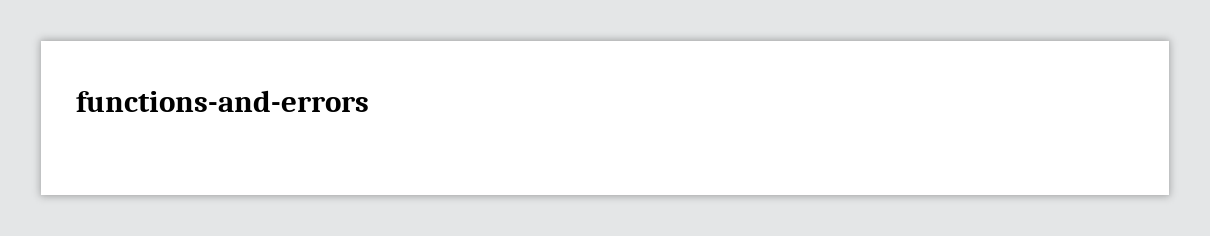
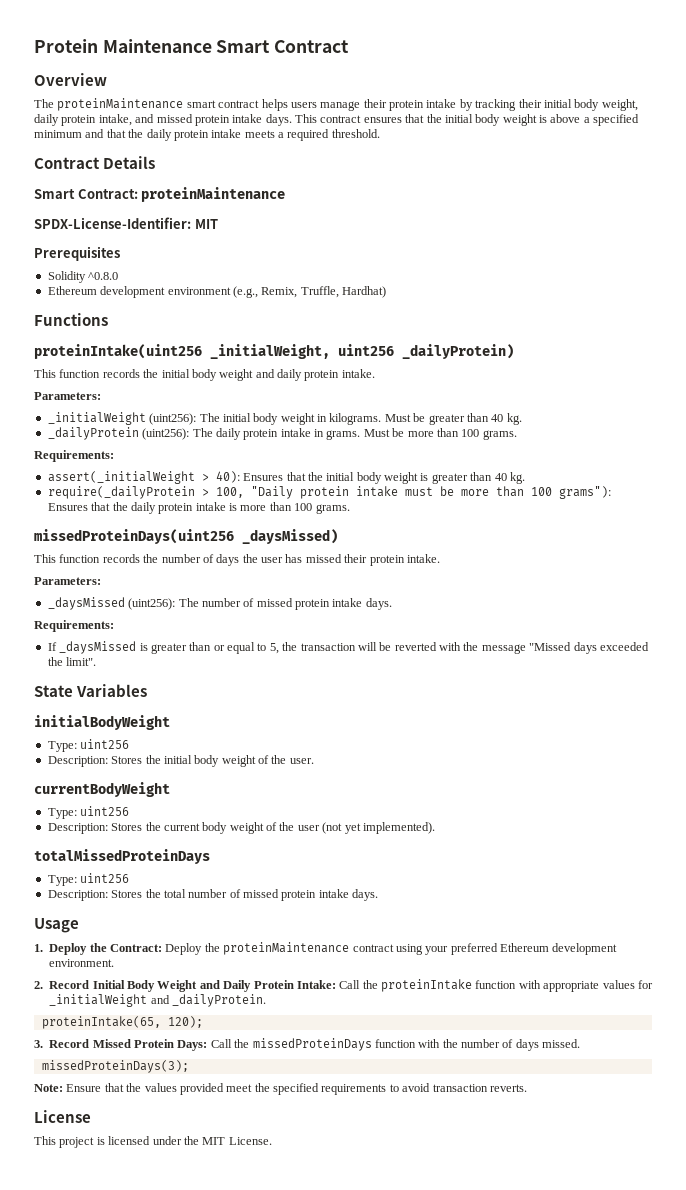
[76,90,369,112] functions-and-errors -> [34,39,350,53] [34,73,107,86] [34,98,638,111] [34,114,640,126] [34,129,380,141] [34,156,156,169] [34,187,286,202] [34,217,218,229] [34,246,120,261] [47,271,119,283] [47,286,386,298] [34,313,108,326] [34,344,514,359] [34,369,375,381] [34,392,101,400] [47,412,522,425] [47,427,517,440] [34,450,114,462] [47,471,525,484] [47,486,611,499] [47,502,350,514] [34,529,338,544] [34,554,440,566] [34,577,101,585] [47,597,392,610] [34,620,114,632] [47,641,649,654] [47,657,97,666] [34,684,148,697] [34,715,170,730] [47,739,130,752] [47,755,314,767] [34,782,170,797] [47,806,130,819] [47,822,435,834] [34,849,210,864] [47,873,130,886] [47,889,379,901] [34,918,79,933] [34,942,618,955] [49,959,115,967] [34,979,653,992] [49,994,266,1007] [41,1016,203,1029] [34,1038,581,1051] [41,1060,189,1073] [34,1083,527,1095] [34,1110,91,1123] [34,1136,272,1148] Protein Maintenance Smart Contract // Overview // The proteinMaintenance smart contract helps users manage their protein intake by tracking their initial body weight, daily protein intake, and missed protein intake days. This contract ensures that the initial body weight is above a specified minimum and that the daily protein intake meets a required threshold. // Contract Details // Smart Contract: proteinMaintenance // SPDX-License-Identifier: MIT // Prerequisites // Solidity ^0.8.0 // Ethereum development environment (e.g., Remix, Truffle, Hardhat) // Functions // proteinIntake(uint256 _initialWeight, uint256 _dailyProtein) // This function records the initial body weight and daily protein intake. // Parameters: // _initialWeight (uint256): The initial body weight in kilograms. Must be greater than 40 kg. // _dailyProtein (uint256): The daily protein intake in grams. Must be more than 100 grams. // Requirements: // assert(_initialWeight > 40): Ensures that the initial body weight is greater than 40 kg. // require(_dailyProtein > 100, "Daily protein intake must be more than 100 grams"): Ensures that the daily protein intake is more than 100 grams. // missedProteinDays(uint256 _daysMissed) // This function records the number of days the user has missed their protein intake. // Parameters: // _daysMissed (uint256): The number of missed protein intake days. // Requirements: // If _daysMissed is greater than or equal to 5, the transaction will be reverted with the message "Missed days exceeded the limit". // State Variables // initialBodyWeight // Type: uint256 // Description: Stores the initial body weight of the user. // currentBodyWeight // Type: uint256 // Description: Stores the current body weight of the user (not yet implemented). // totalMissedProteinDays // Type: uint256 // Description: Stores the total number of missed protein intake days. // Usage // 1. Deploy the Contract: Deploy the proteinMaintenance contract using your preferred Ethereum development environment. // 2. Record Initial Body Weight and Daily Protein Intake: Call the proteinIntake function with appropriate values for _initialWeight and _dailyProtein. // proteinIntake(65, 120); // 3. Record Missed Protein Days: Call the missedProteinDays function with the number of days missed. // missedProteinDays(3); // Note: Ensure that the values provided meet the specified requirements to avoid transaction reverts. // License // This project is licensed under the MIT License.

